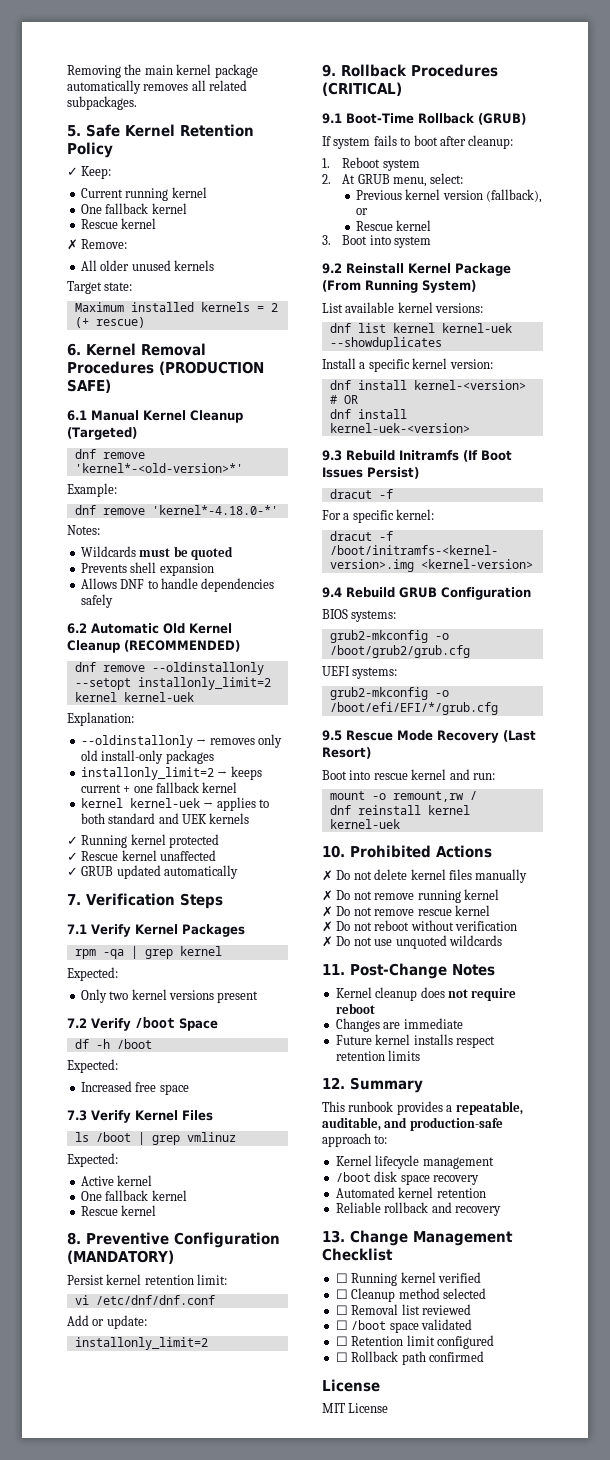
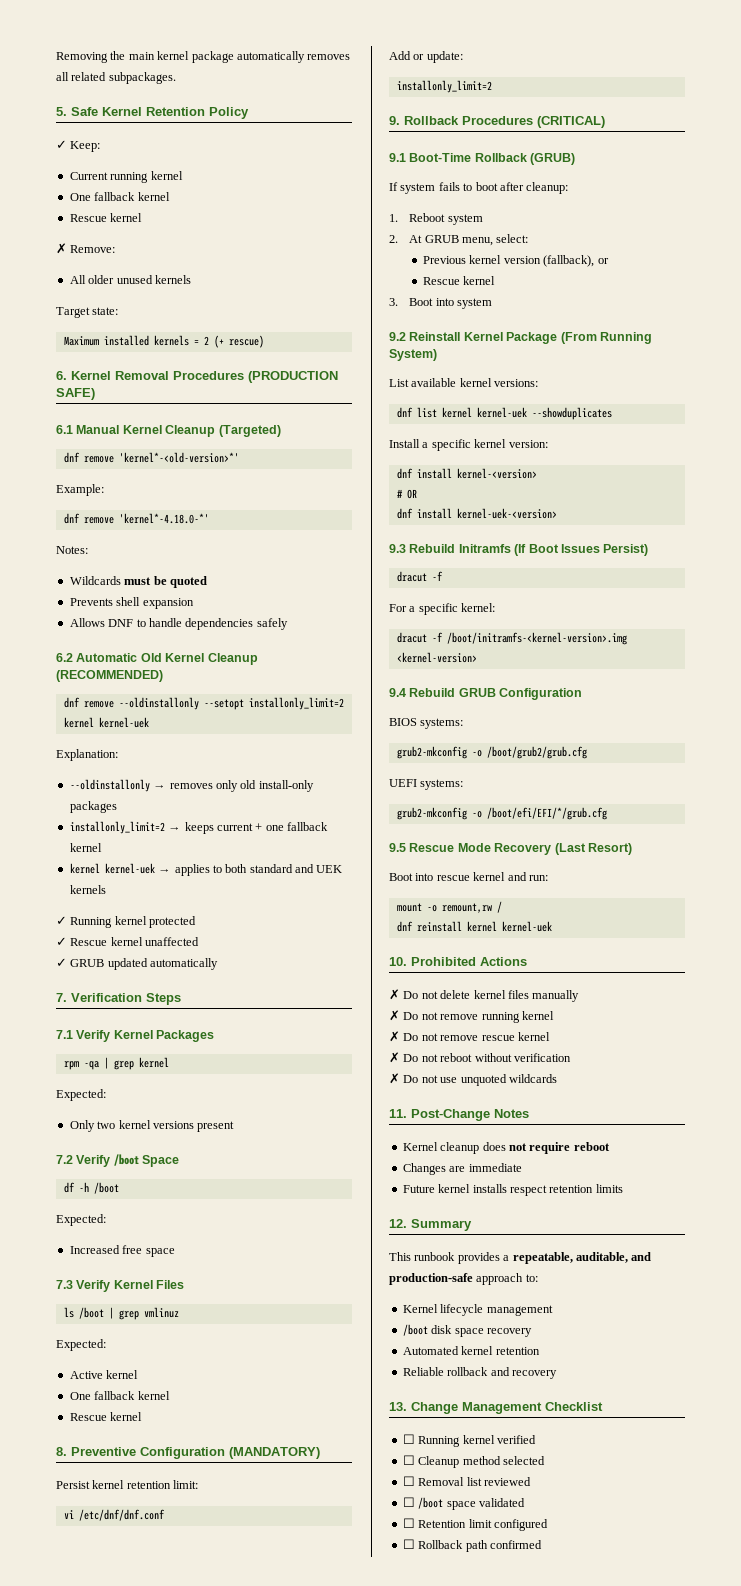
[322,1379,380,1392] [322,1403,389,1413] // License // MIT License -> (542, 1544) none

